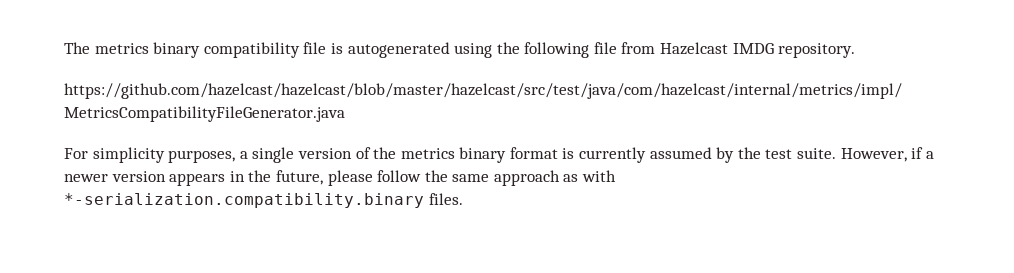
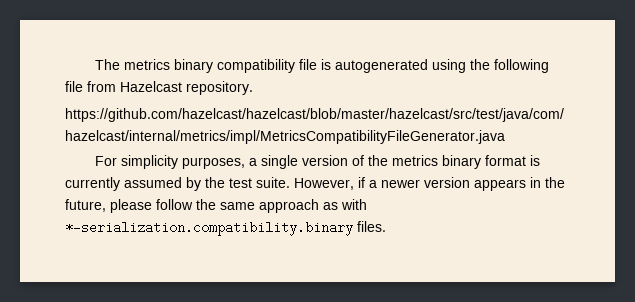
[732,43,774,54] IMDG -> (182, 86) none

